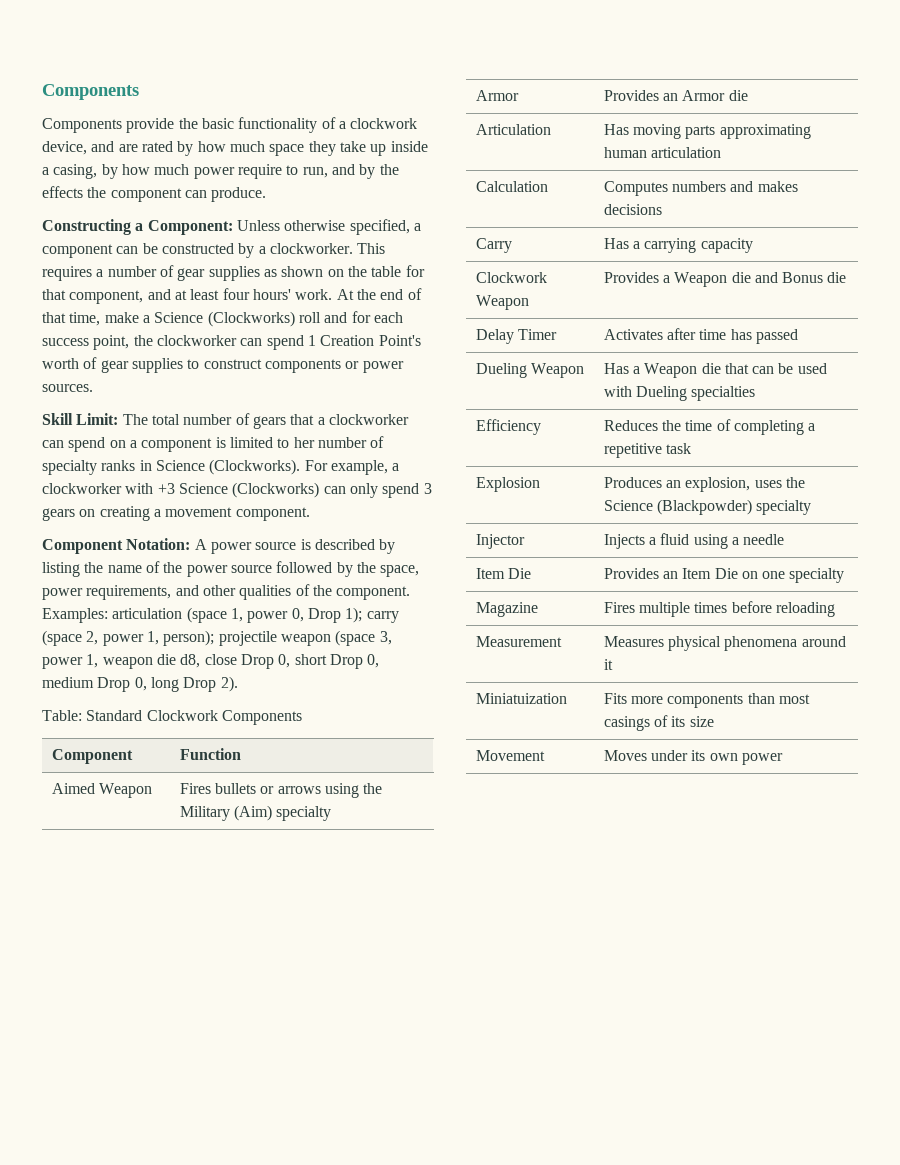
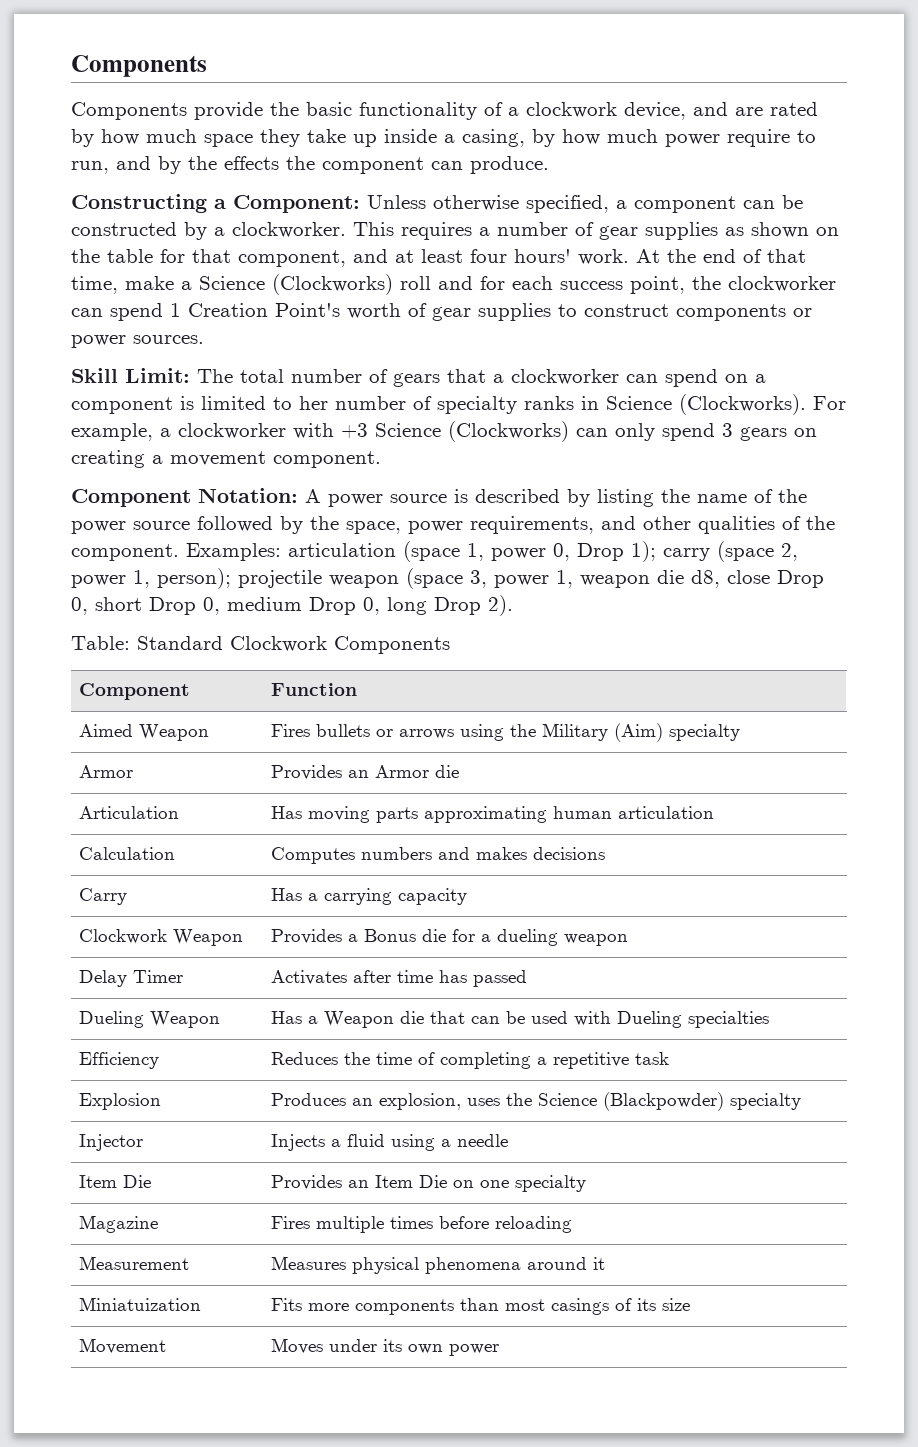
[674,272,778,287] Weapon die and -> (359, 938) none
(847, 277) none -> [452,929,629,946] for a dueling weapon

